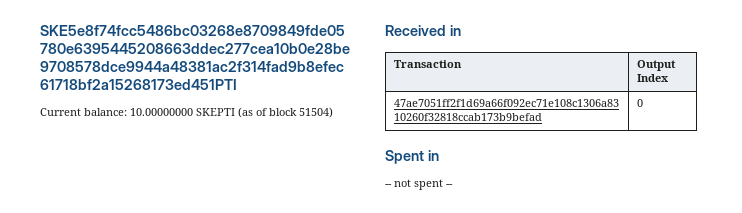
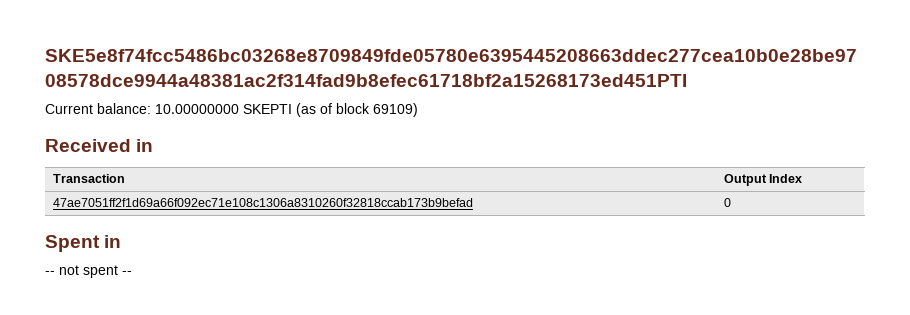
[299,107,333,118] 51504) -> [373,103,418,117] 69109)

